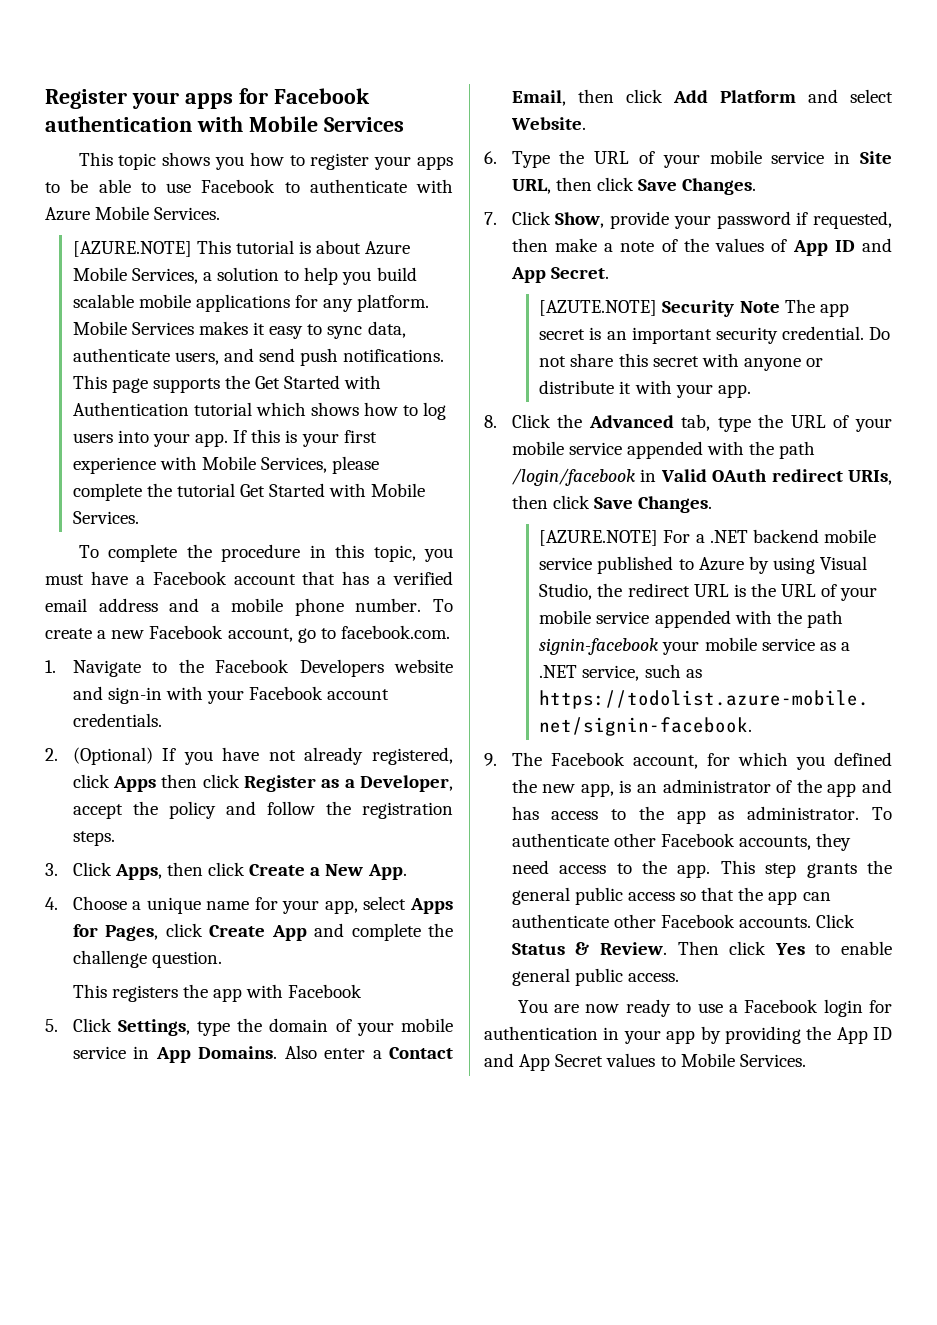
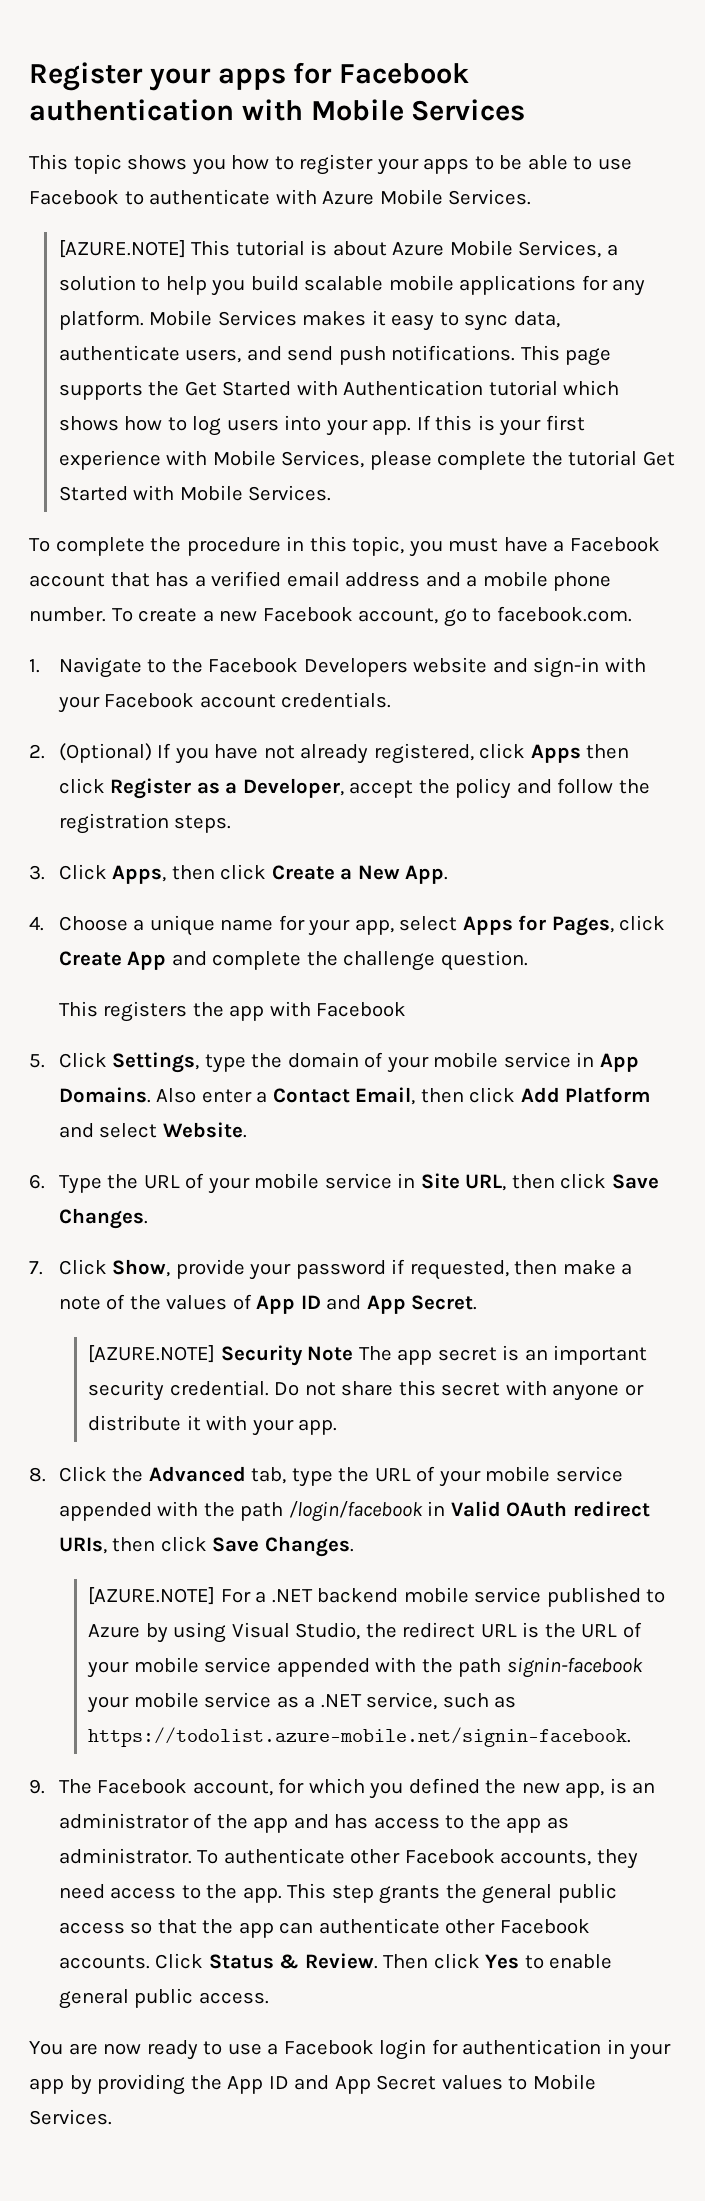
[539,300,658,316] [AZUTE.NOTE] -> [88,1345,216,1363] [AZURE.NOTE]

